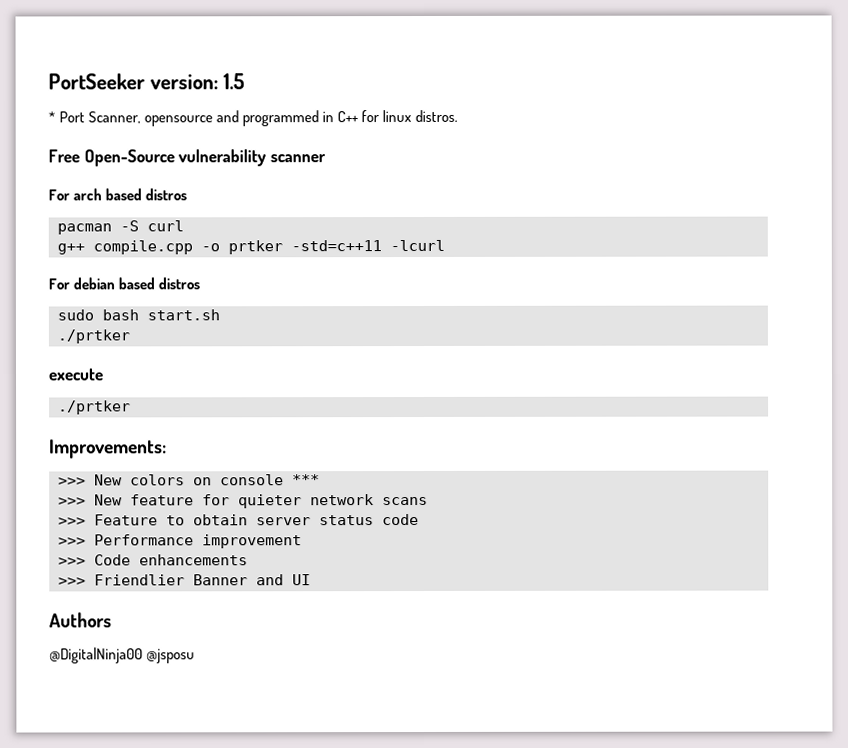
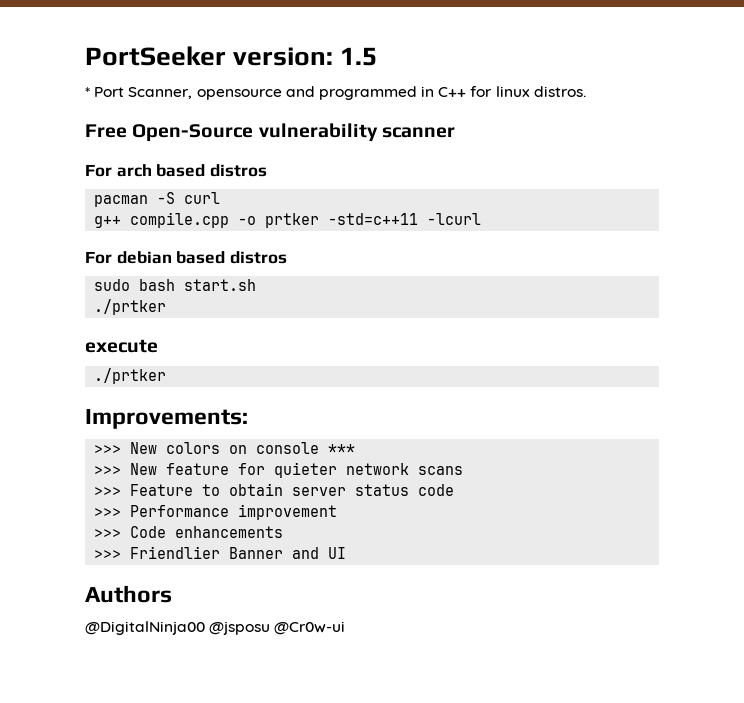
(196, 656) none -> [274,621,346,635] @Cr0w-ui

